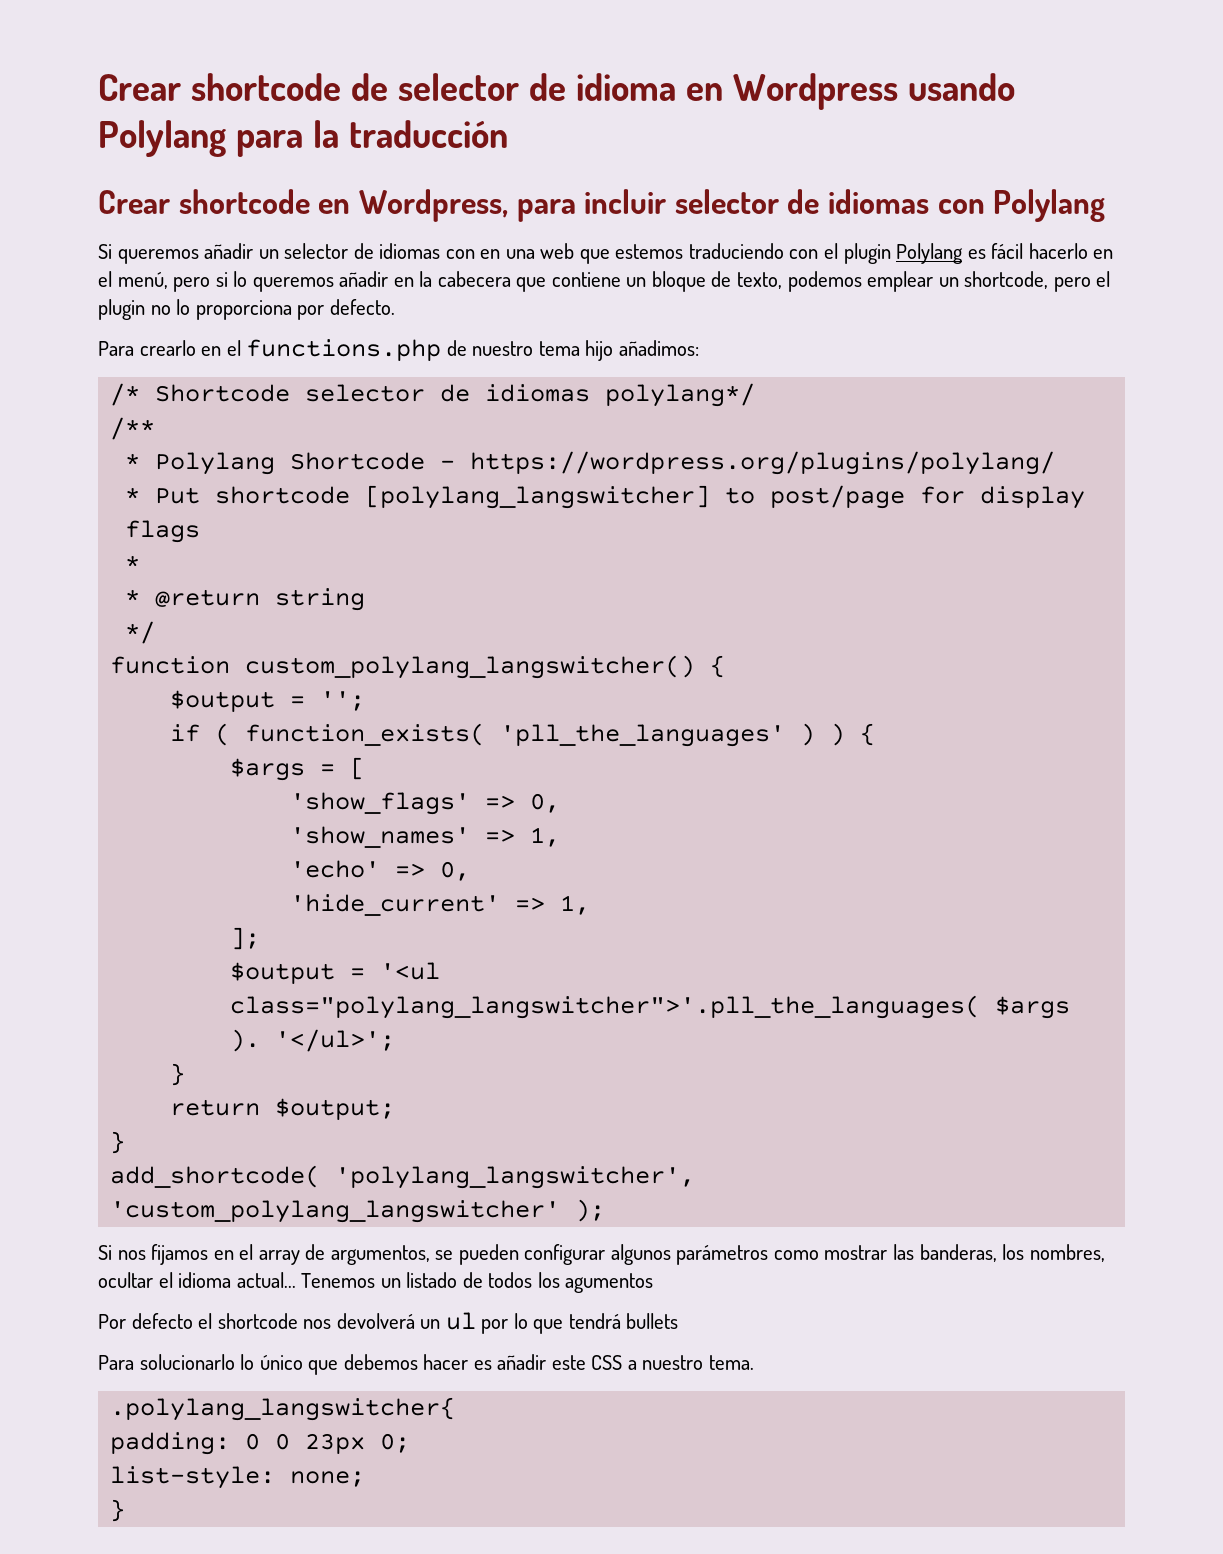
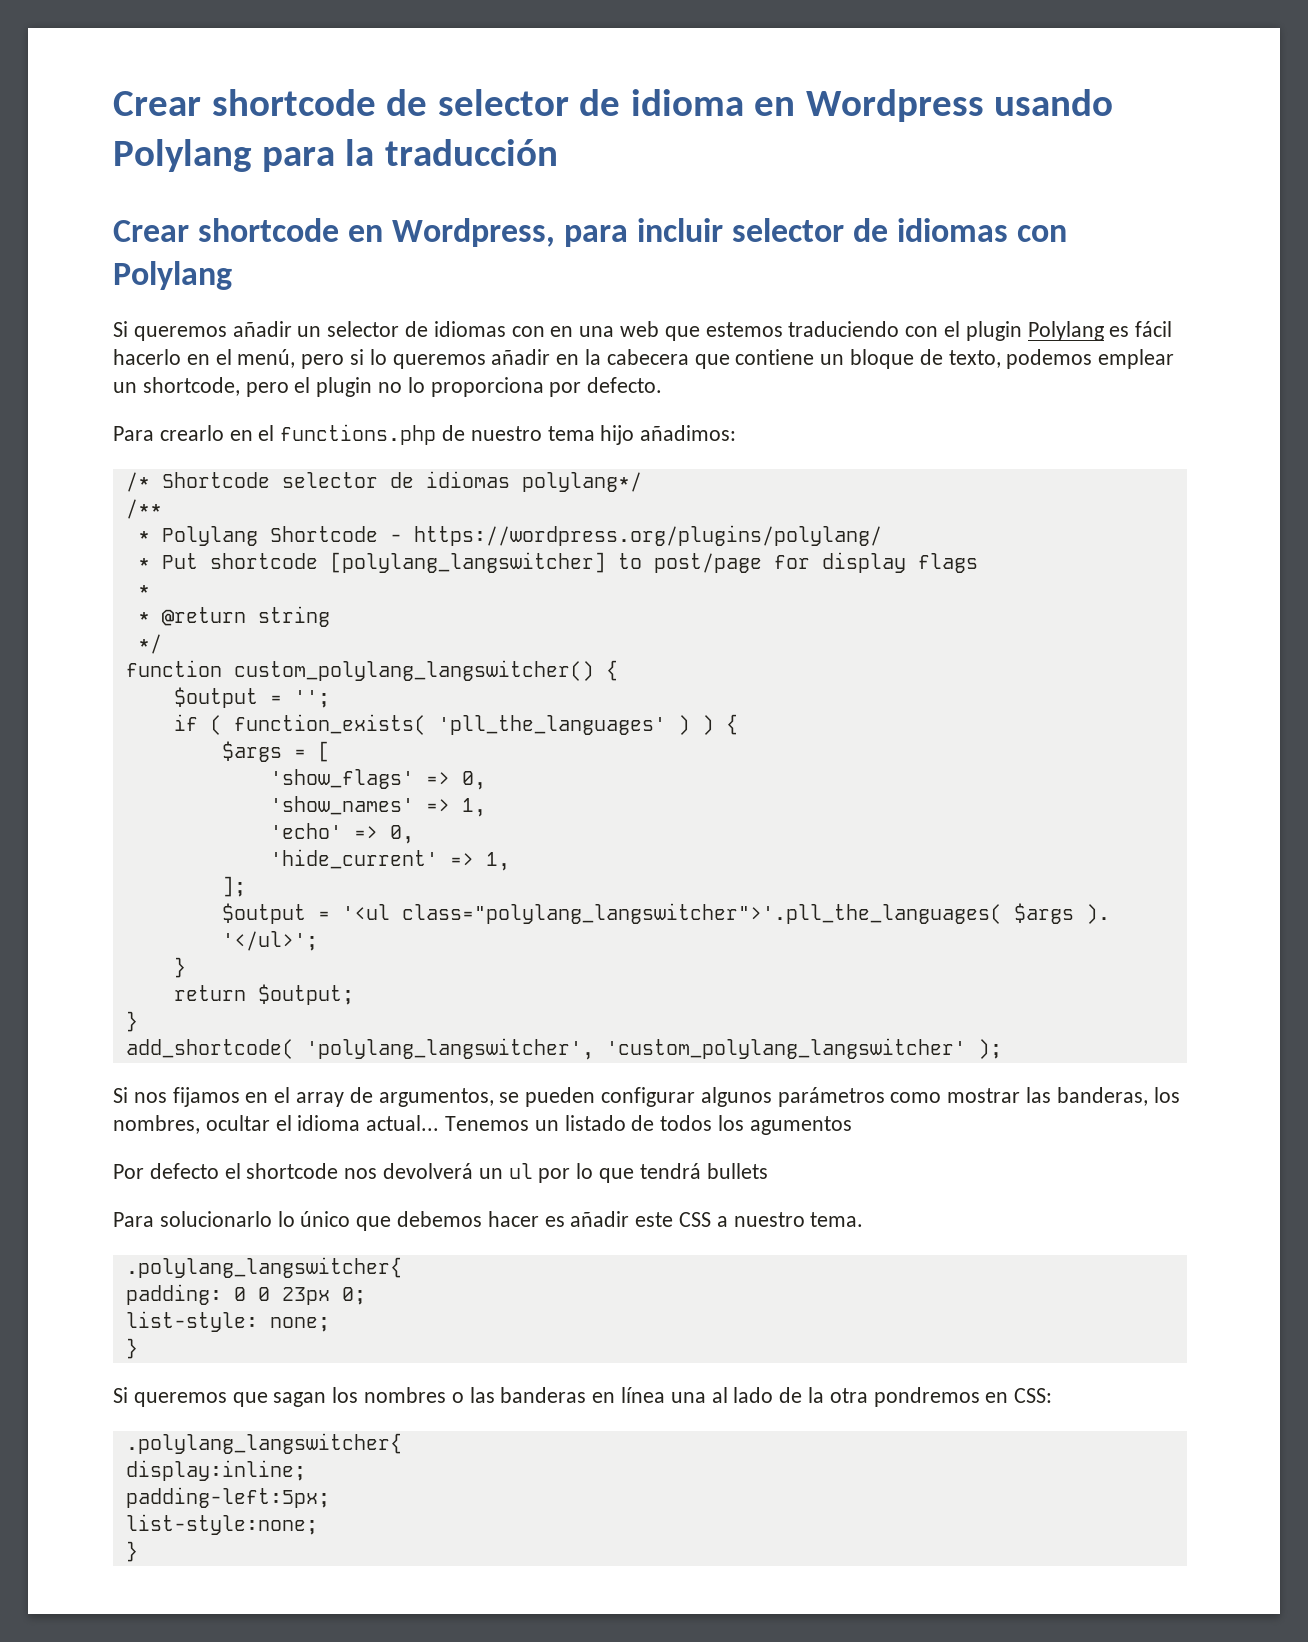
(126, 1510) none -> [113,1387,1053,1407] [125,1433,402,1454] [125,1460,306,1481] [125,1487,330,1508] [125,1514,318,1535] [125,1541,138,1562] // Si queremos que sagan los nombres o las banderas en línea una al lado de la otra pondremos en CSS: // .polylang_langswitcher{ // display:inline; // padding-left:5px; // list-style:none; // }

